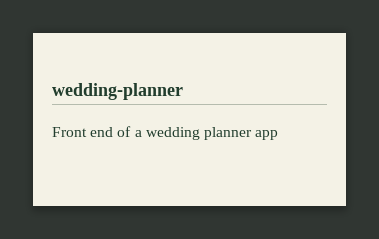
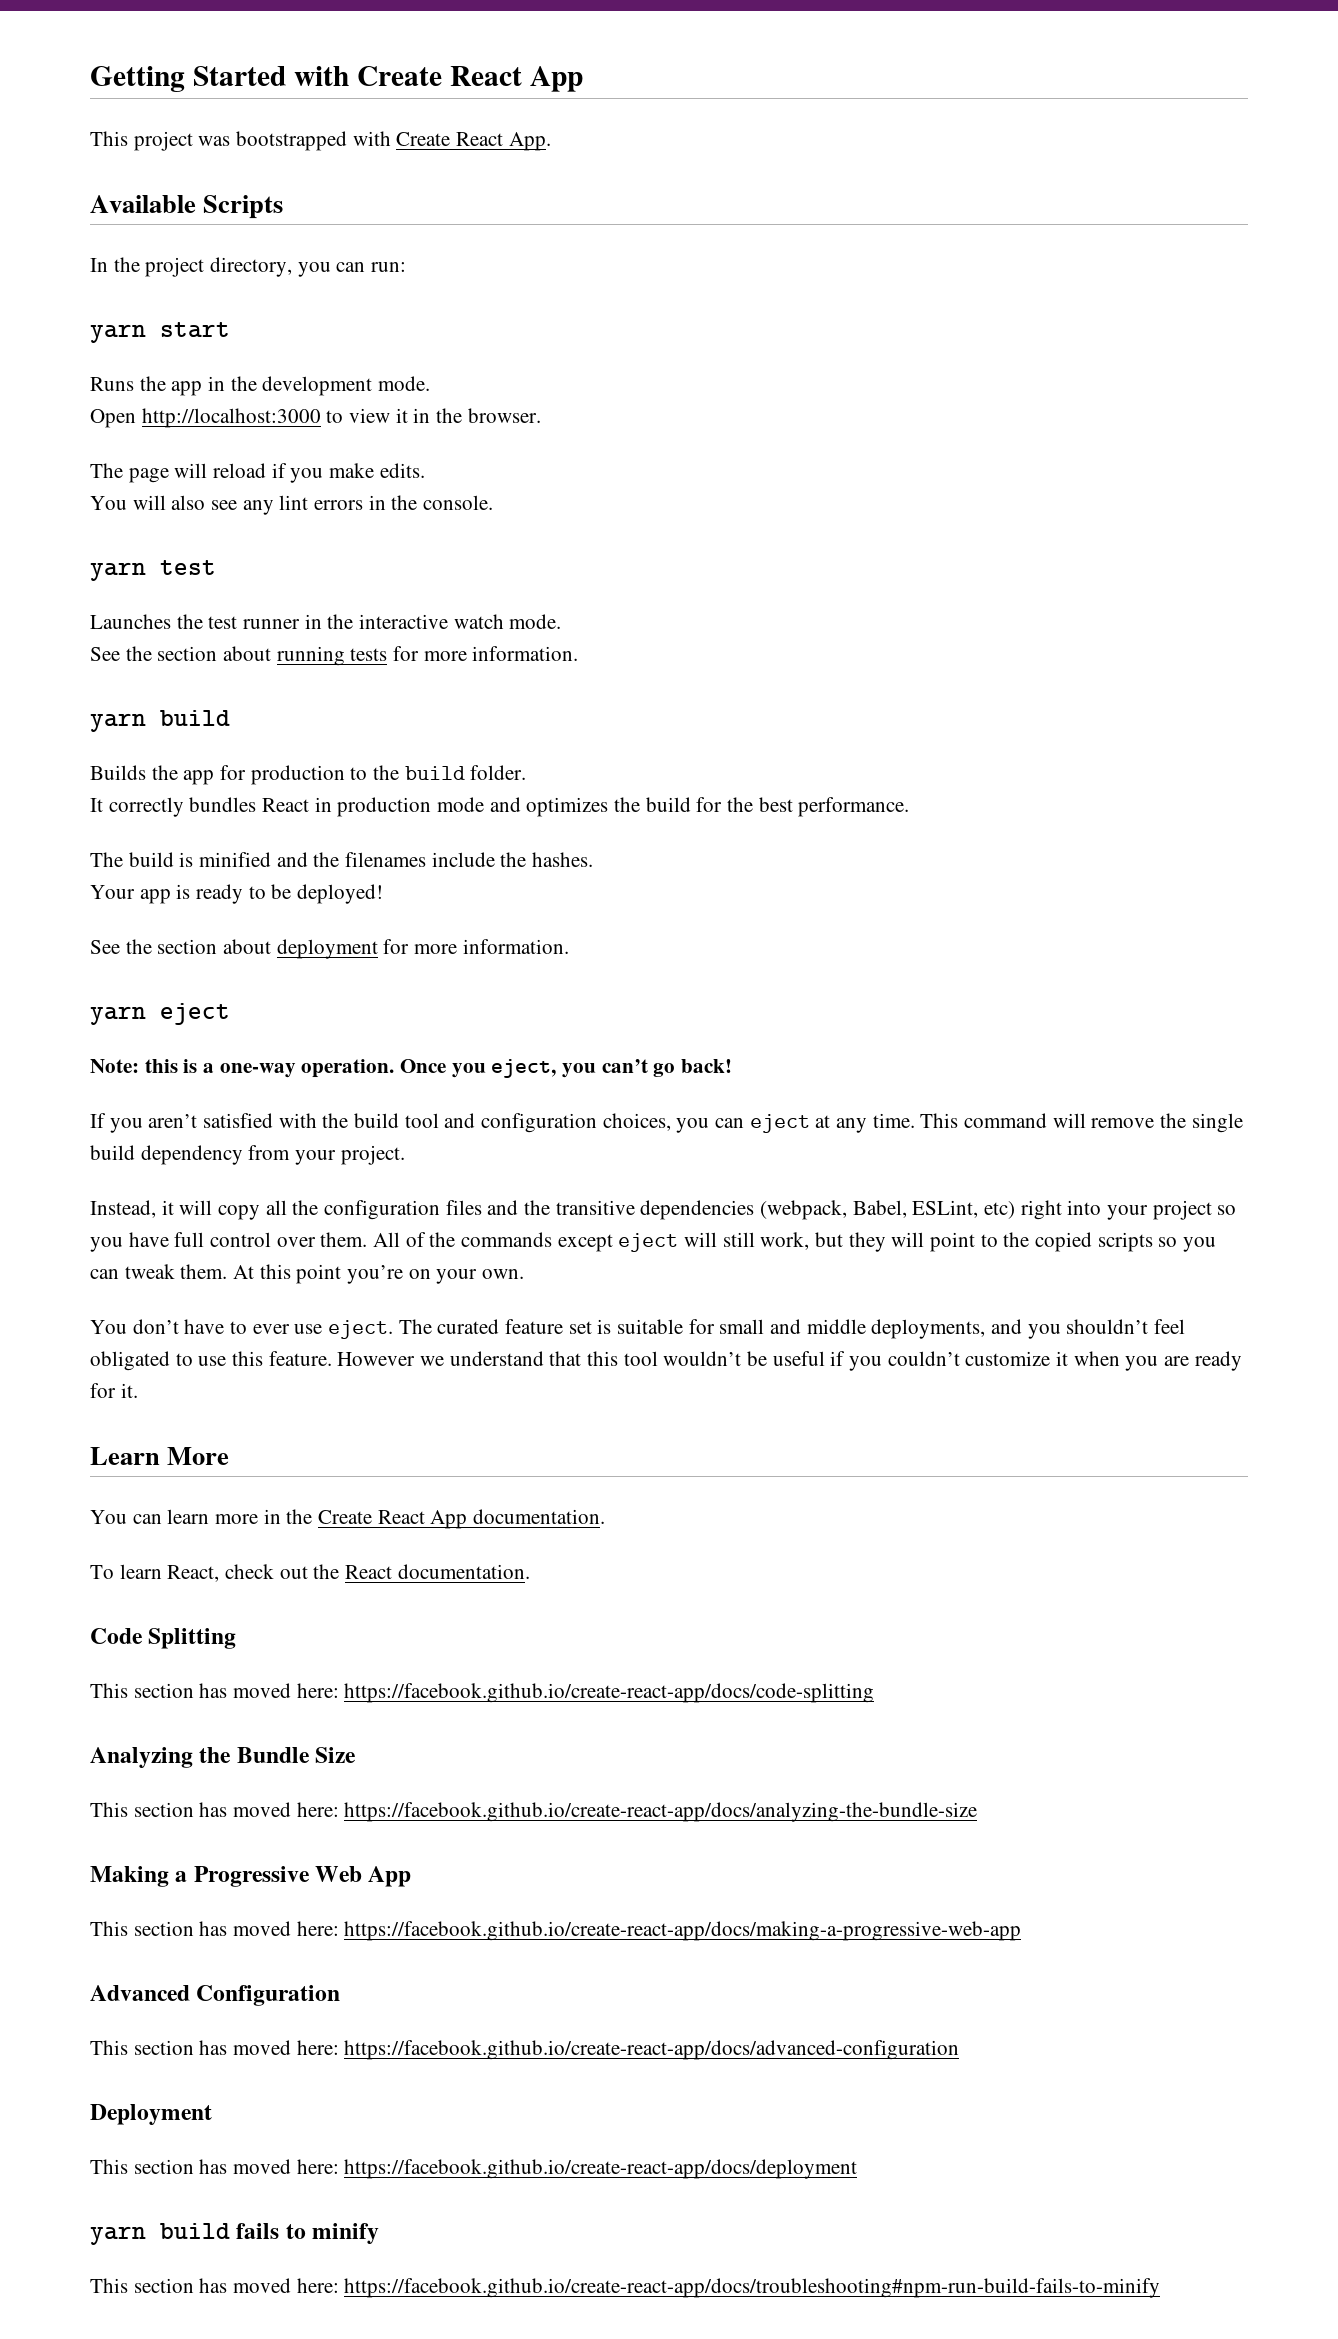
[52,83,183,100] [52,126,279,140] wedding-planner // Front end of a wedding planner app -> [90,66,583,92] [90,131,551,151] [90,195,284,219] [90,257,407,277] [90,322,230,343] [90,376,431,396] [90,408,541,428] [90,463,425,483] [90,495,494,515] [90,560,216,581] [90,614,562,629] [90,646,579,666] [90,710,230,732] [90,765,527,785] [90,797,910,817] [90,852,594,867] [90,884,384,904] [90,939,569,959] [90,1003,230,1025] [90,1059,733,1078] [90,1113,1243,1133] [90,1145,405,1165] [90,1200,1237,1220] [90,1232,1217,1252] [90,1264,525,1284] [90,1319,1186,1339] [90,1351,1242,1371] [90,1383,138,1398] [90,1447,230,1465] [90,1509,606,1529] [90,1564,530,1582] [90,1628,237,1649] [90,1683,875,1703] [90,1747,357,1768] [90,1802,978,1822] [90,1866,412,1887] [90,1921,1022,1941] [90,1985,341,2006] [90,2040,960,2060] [90,2104,212,2125] [90,2159,858,2179] [90,2223,380,2245] [90,2278,1161,2298] Getting Started with Create React App // This project was bootstrapped with Create React App. // Available Scripts // In the project directory, you can run: // yarn start // Runs the app in the development mode. // Open http://localhost:3000 to view it in the browser. // The page will reload if you make edits. // You will also see any lint errors in the console. // yarn test // Launches the test runner in the interactive watch mode. // See the section about running tests for more information. // yarn build // Builds the app for production to the build folder. // It correctly bundles React in production mode and optimizes the build for the best performance. // The build is minified and the filenames include the hashes. // Your app is ready to be deployed! // See the section about deployment for more information. // yarn eject // Note: this is a one-way operation. Once you eject, you can’t go back! // If you aren’t satisfied with the build tool and configuration choices, you can eject at any time. This command will remove the single build dependency from your project. // Instead, it will copy all the configuration files and the transitive dependencies (webpack, Babel, ESLint, etc) right into your project so you have full control over them. All of the commands except eject will still work, but they will point to the copied scripts so you can tweak them. At this point you’re on your own. // You don’t have to ever use eject. The curated feature set is suitable for small and middle deployments, and you shouldn’t feel obligated to use this feature. However we understand that this tool wouldn’t be useful if you couldn’t customize it when you are ready for it. // Learn More // You can learn more in the Create React App documentation. // To learn React, check out the React documentation. // Code Splitting // This section has moved here: https://facebook.github.io/create-react-app/docs/code-splitting // Analyzing the Bundle Size // This section has moved here: https://facebook.github.io/create-react-app/docs/analyzing-the-bundle-size // Making a Progressive Web App // This section has moved here: https://facebook.github.io/create-react-app/docs/making-a-progressive-web-app // Advanced Configuration // This section has moved here: https://facebook.github.io/create-react-app/docs/advanced-configuration // Deployment // This section has moved here: https://facebook.github.io/create-react-app/docs/deployment // yarn build fails to minify // This section has moved here: https://facebook.github.io/create-react-app/docs/troubleshooting#npm-run-build-fails-to-minify

